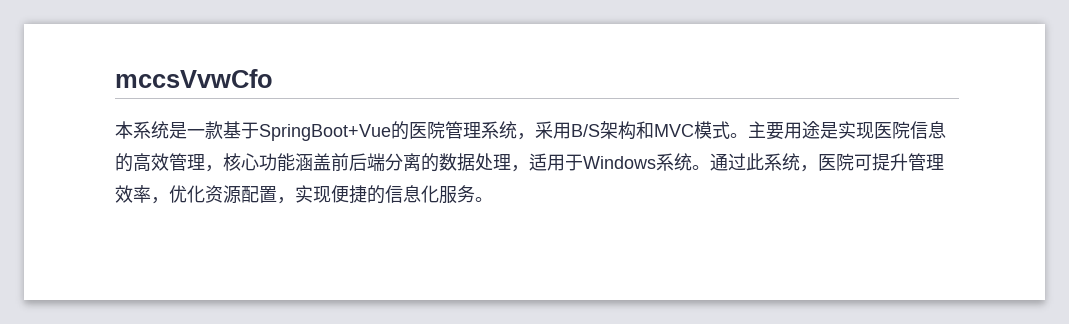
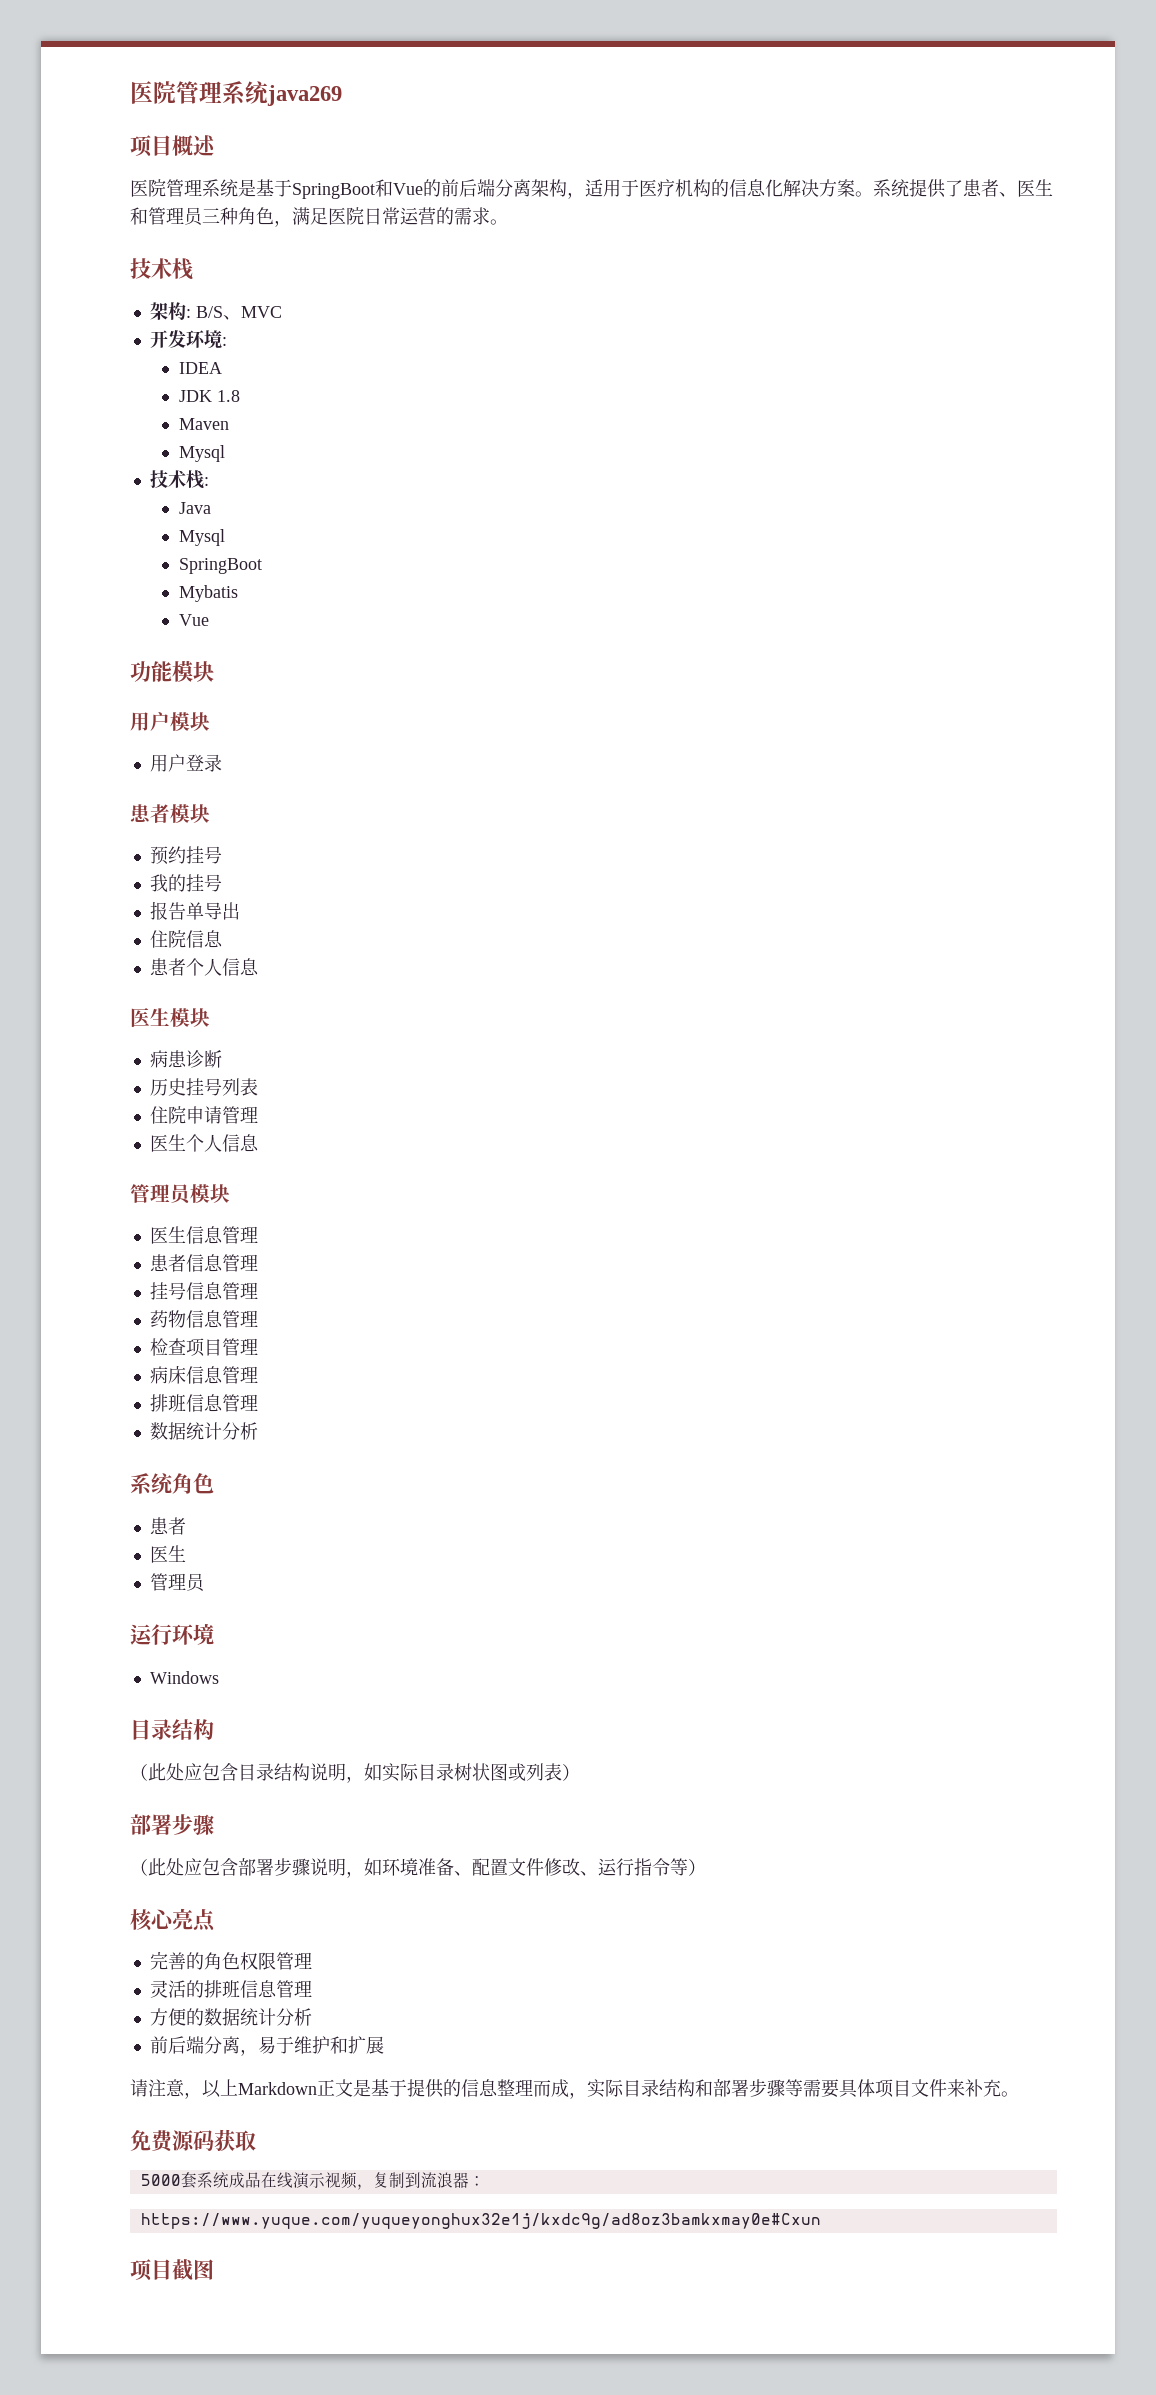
[115,69,273,88] [115,121,946,141] [115,153,944,172] [115,185,493,204] mccsVvwCfo // 本系统是一款基于SpringBoot+Vue的医院管理系统，采用B/S架构和MVC模式。主要用途是实现医院信息的高效管理，核心功能涵盖前后端分离的数据处理，适用于Windows系统。通过此系统，医院可提升管理效率，优化资源配置，实现便捷的信息化服务。 -> [130,81,342,106] [130,135,216,157] [130,179,1053,199] [130,207,508,227] [130,258,193,280] [149,302,282,320] [149,330,227,349] [178,362,222,374] [178,390,240,402] [178,418,229,430] [178,445,225,462] [149,470,209,489] [178,502,211,514] [178,529,225,546] [178,558,262,574] [178,585,238,602] [178,614,209,626] [130,661,214,682] [130,712,210,731] [149,754,222,772] [130,804,210,823] [149,846,222,865] [149,874,222,892] [149,901,240,920] [149,930,223,948] [149,958,259,976] [130,1008,210,1027] [149,1050,222,1068] [149,1078,258,1096] [149,1106,258,1124] [149,1134,259,1152] [130,1184,230,1205] [149,1226,258,1244] [149,1254,258,1272] [149,1282,258,1300] [149,1310,258,1328] [149,1338,258,1357] [149,1365,258,1384] [149,1394,258,1412] [149,1422,258,1440] [130,1473,214,1495] [149,1517,186,1535] [149,1545,186,1563] [149,1573,206,1592] [130,1624,214,1645] [149,1671,219,1684] [130,1719,214,1740] [130,1763,580,1783] [130,1814,214,1835] [130,1858,706,1878] [130,1908,216,1932] [149,1951,312,1970] [149,1980,312,1998] [149,2008,312,2026] [149,2036,384,2056] [130,2079,1019,2099] [130,2129,256,2152] [140,2172,485,2190] [140,2213,821,2229] [130,2259,214,2281] 医院管理系统java269 // 项目概述 // 医院管理系统是基于SpringBoot和Vue的前后端分离架构，适用于医疗机构的信息化解决方案。系统提供了患者、医生和管理员三种角色，满足医院日常运营的需求。 // 技术栈 // 架构: B/S、MVC // 开发环境: // IDEA // JDK 1.8 // Maven // Mysql // 技术栈: // Java // Mysql // SpringBoot // Mybatis // Vue // 功能模块 // 用户模块 // 用户登录 // 患者模块 // 预约挂号 // 我的挂号 // 报告单导出 // 住院信息 // 患者个人信息 // 医生模块 // 病患诊断 // 历史挂号列表 // 住院申请管理 // 医生个人信息 // 管理员模块 // 医生信息管理 // 患者信息管理 // 挂号信息管理 // 药物信息管理 // 检查项目管理 // 病床信息管理 // 排班信息管理 // 数据统计分析 // 系统角色 // 患者 // 医生 // 管理员 // 运行环境 // Windows // 目录结构 // （此处应包含目录结构说明，如实际目录树状图或列表） // 部署步骤 // （此处应包含部署步骤说明，如环境准备、配置文件修改、运行指令等） // 核心亮点 // 完善的角色权限管理 // 灵活的排班信息管理 // 方便的数据统计分析 // 前后端分离，易于维护和扩展 // 请注意，以上Markdown正文是基于提供的信息整理而成，实际目录结构和部署步骤等需要具体项目文件来补充。 // 免费源码获取 // 5000套系统成品在线演示视频，复制到流浪器： // https://www.yuque.com/yuqueyonghux32e1j/kxdc9g/ad8oz3bamkxmay0e#Cxun // 项目截图

